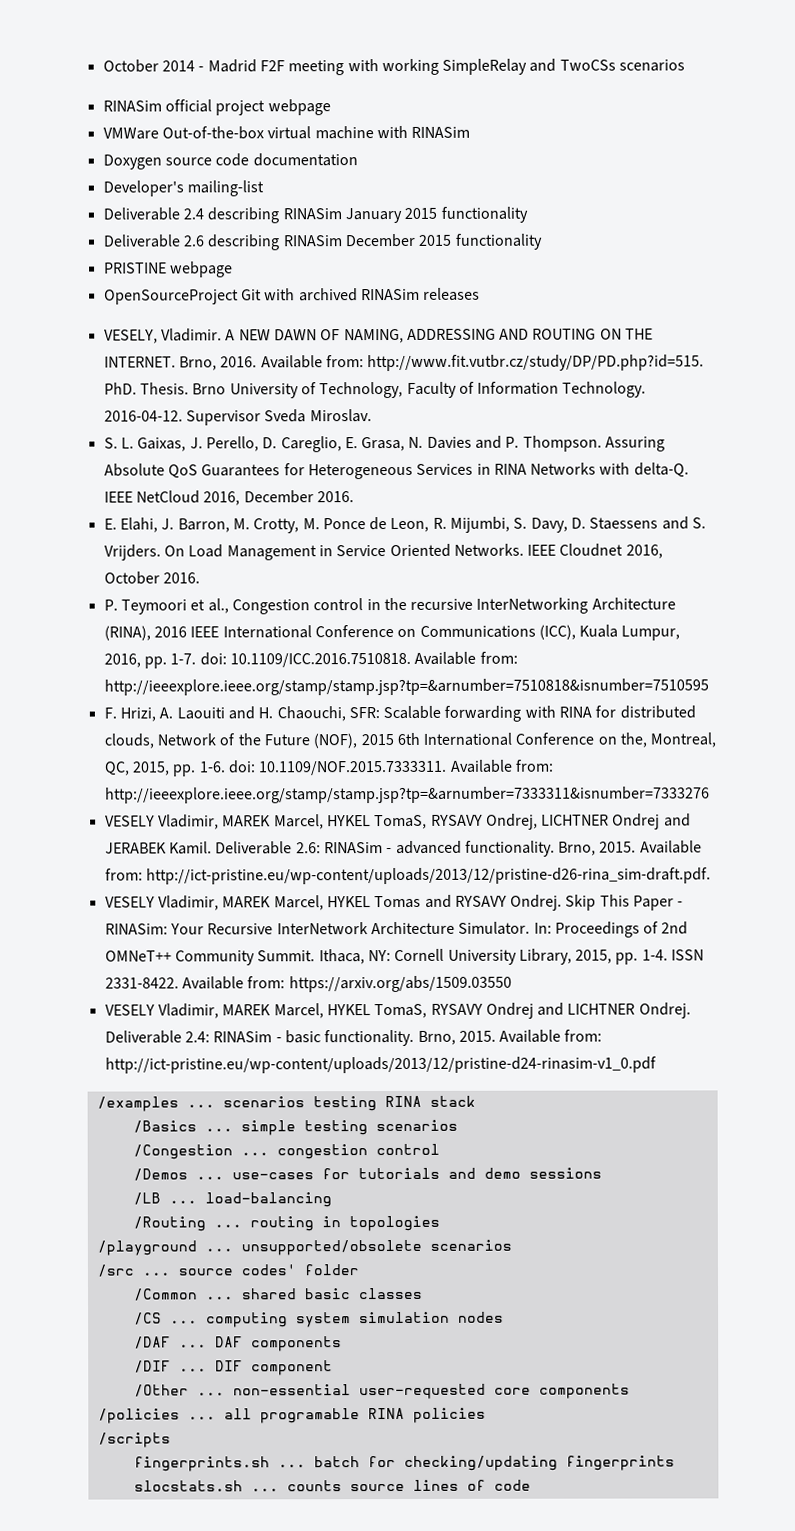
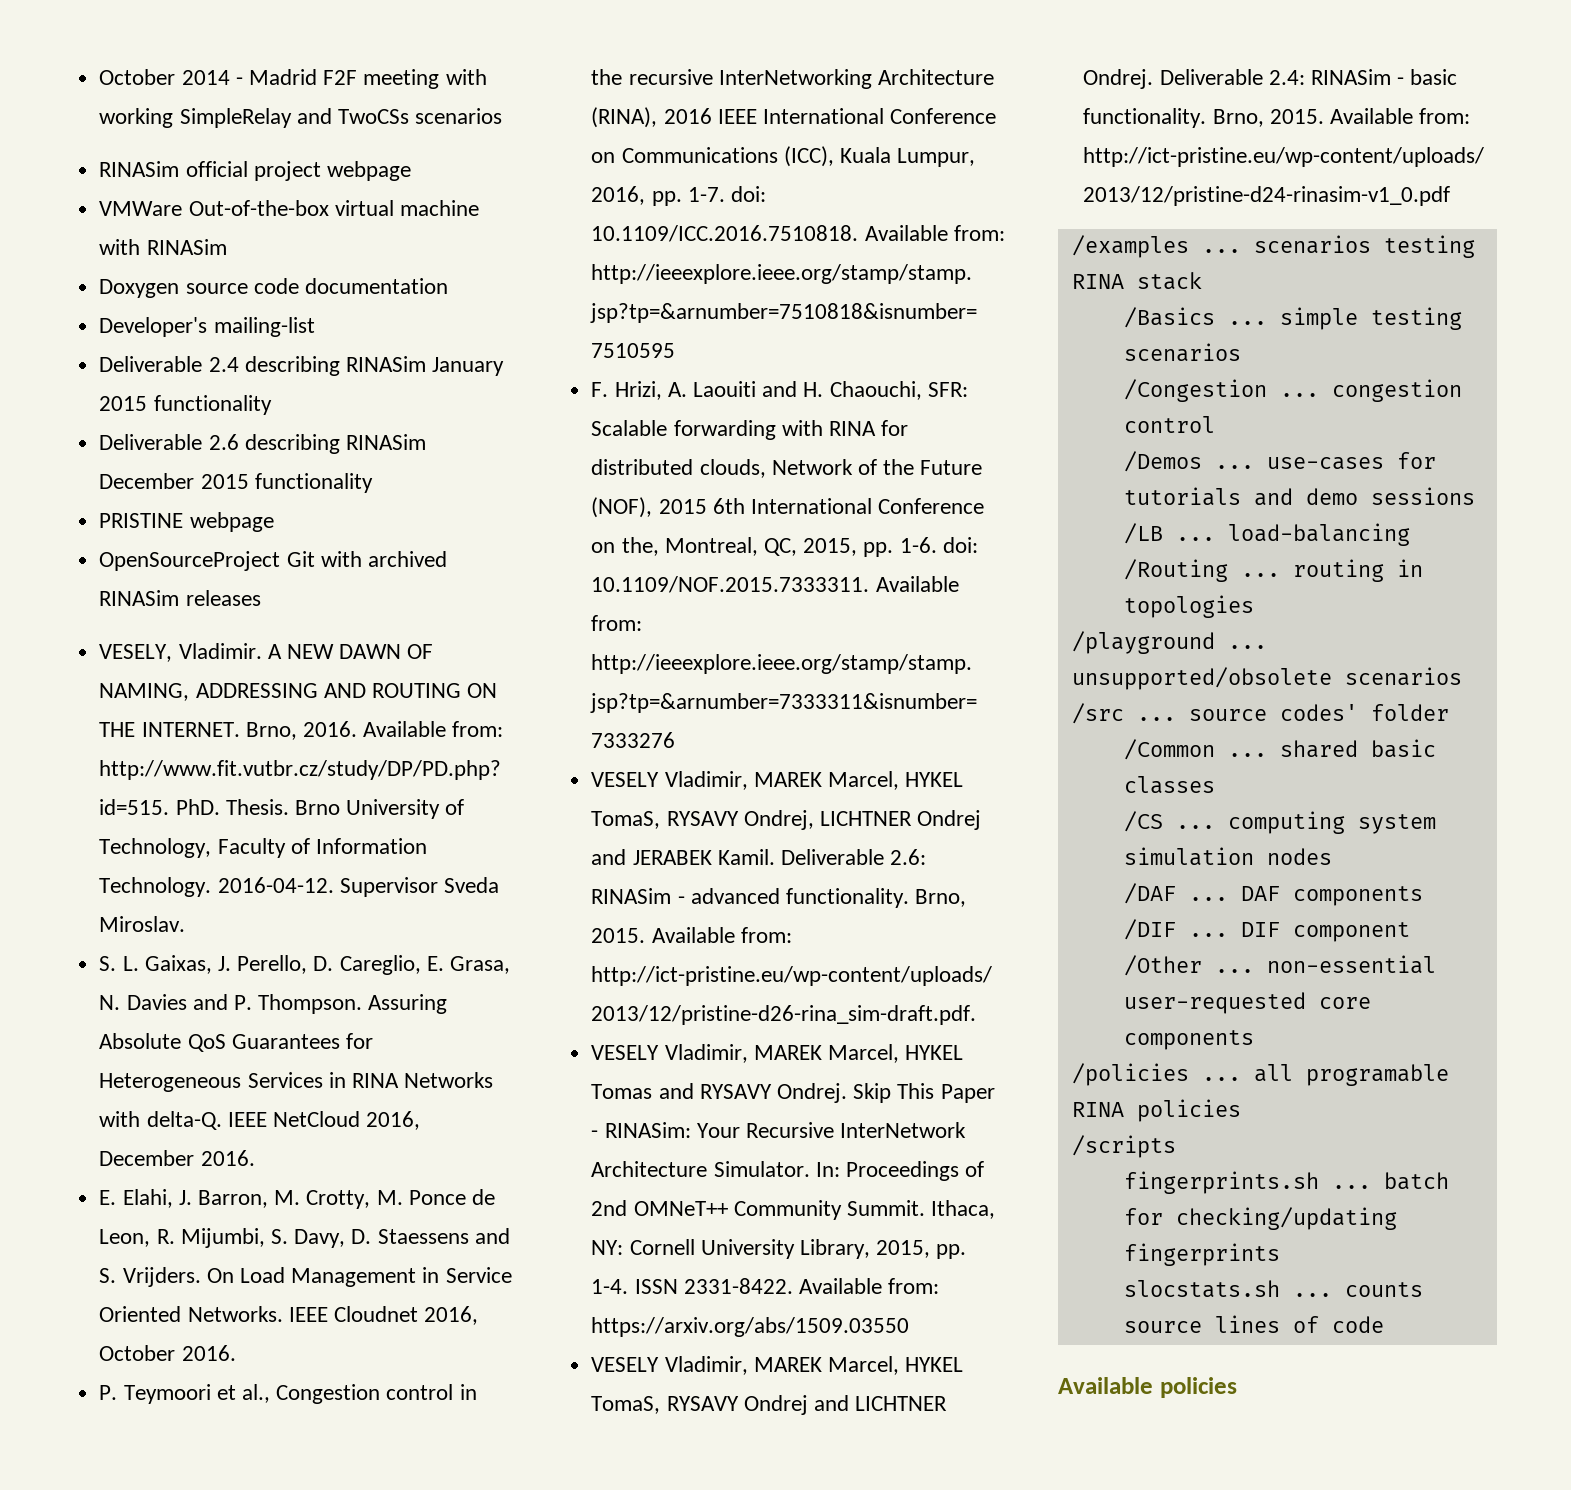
(531, 1485) none -> [1058,1377,1237,1398] // Available policies

